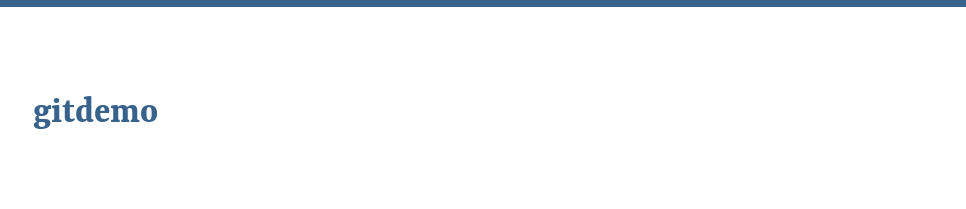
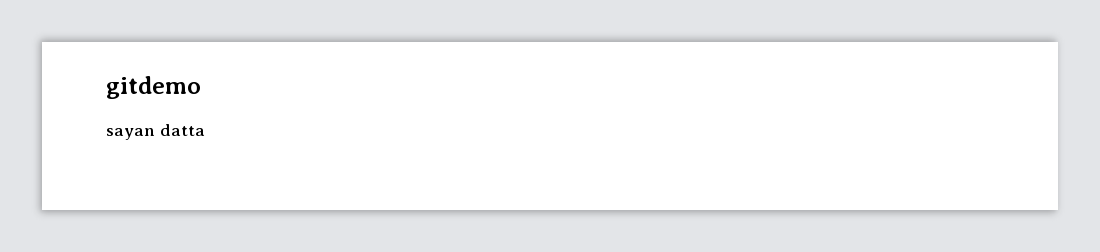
(158, 112) none -> [106,124,205,140] // sayan datta

